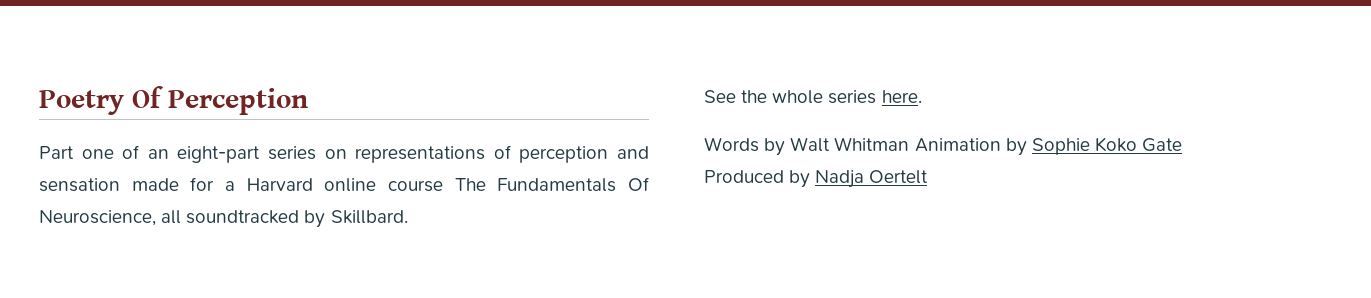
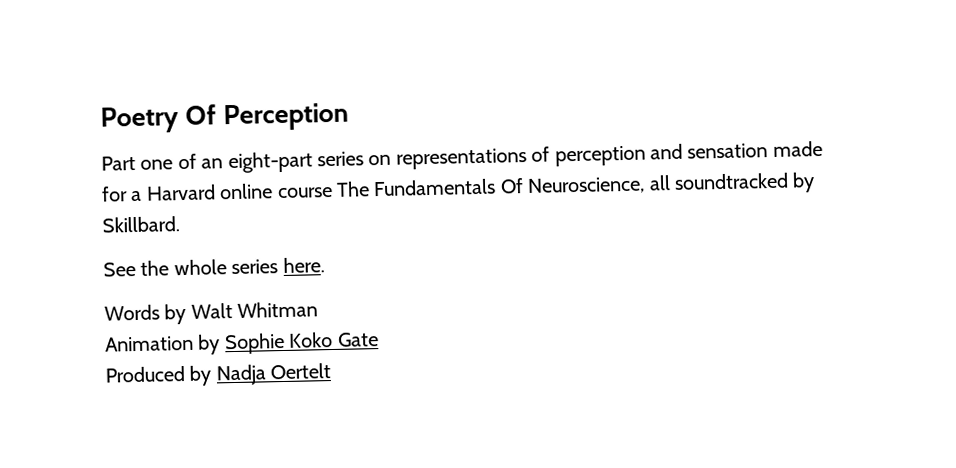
(910, 144) none -> (319, 309) //

